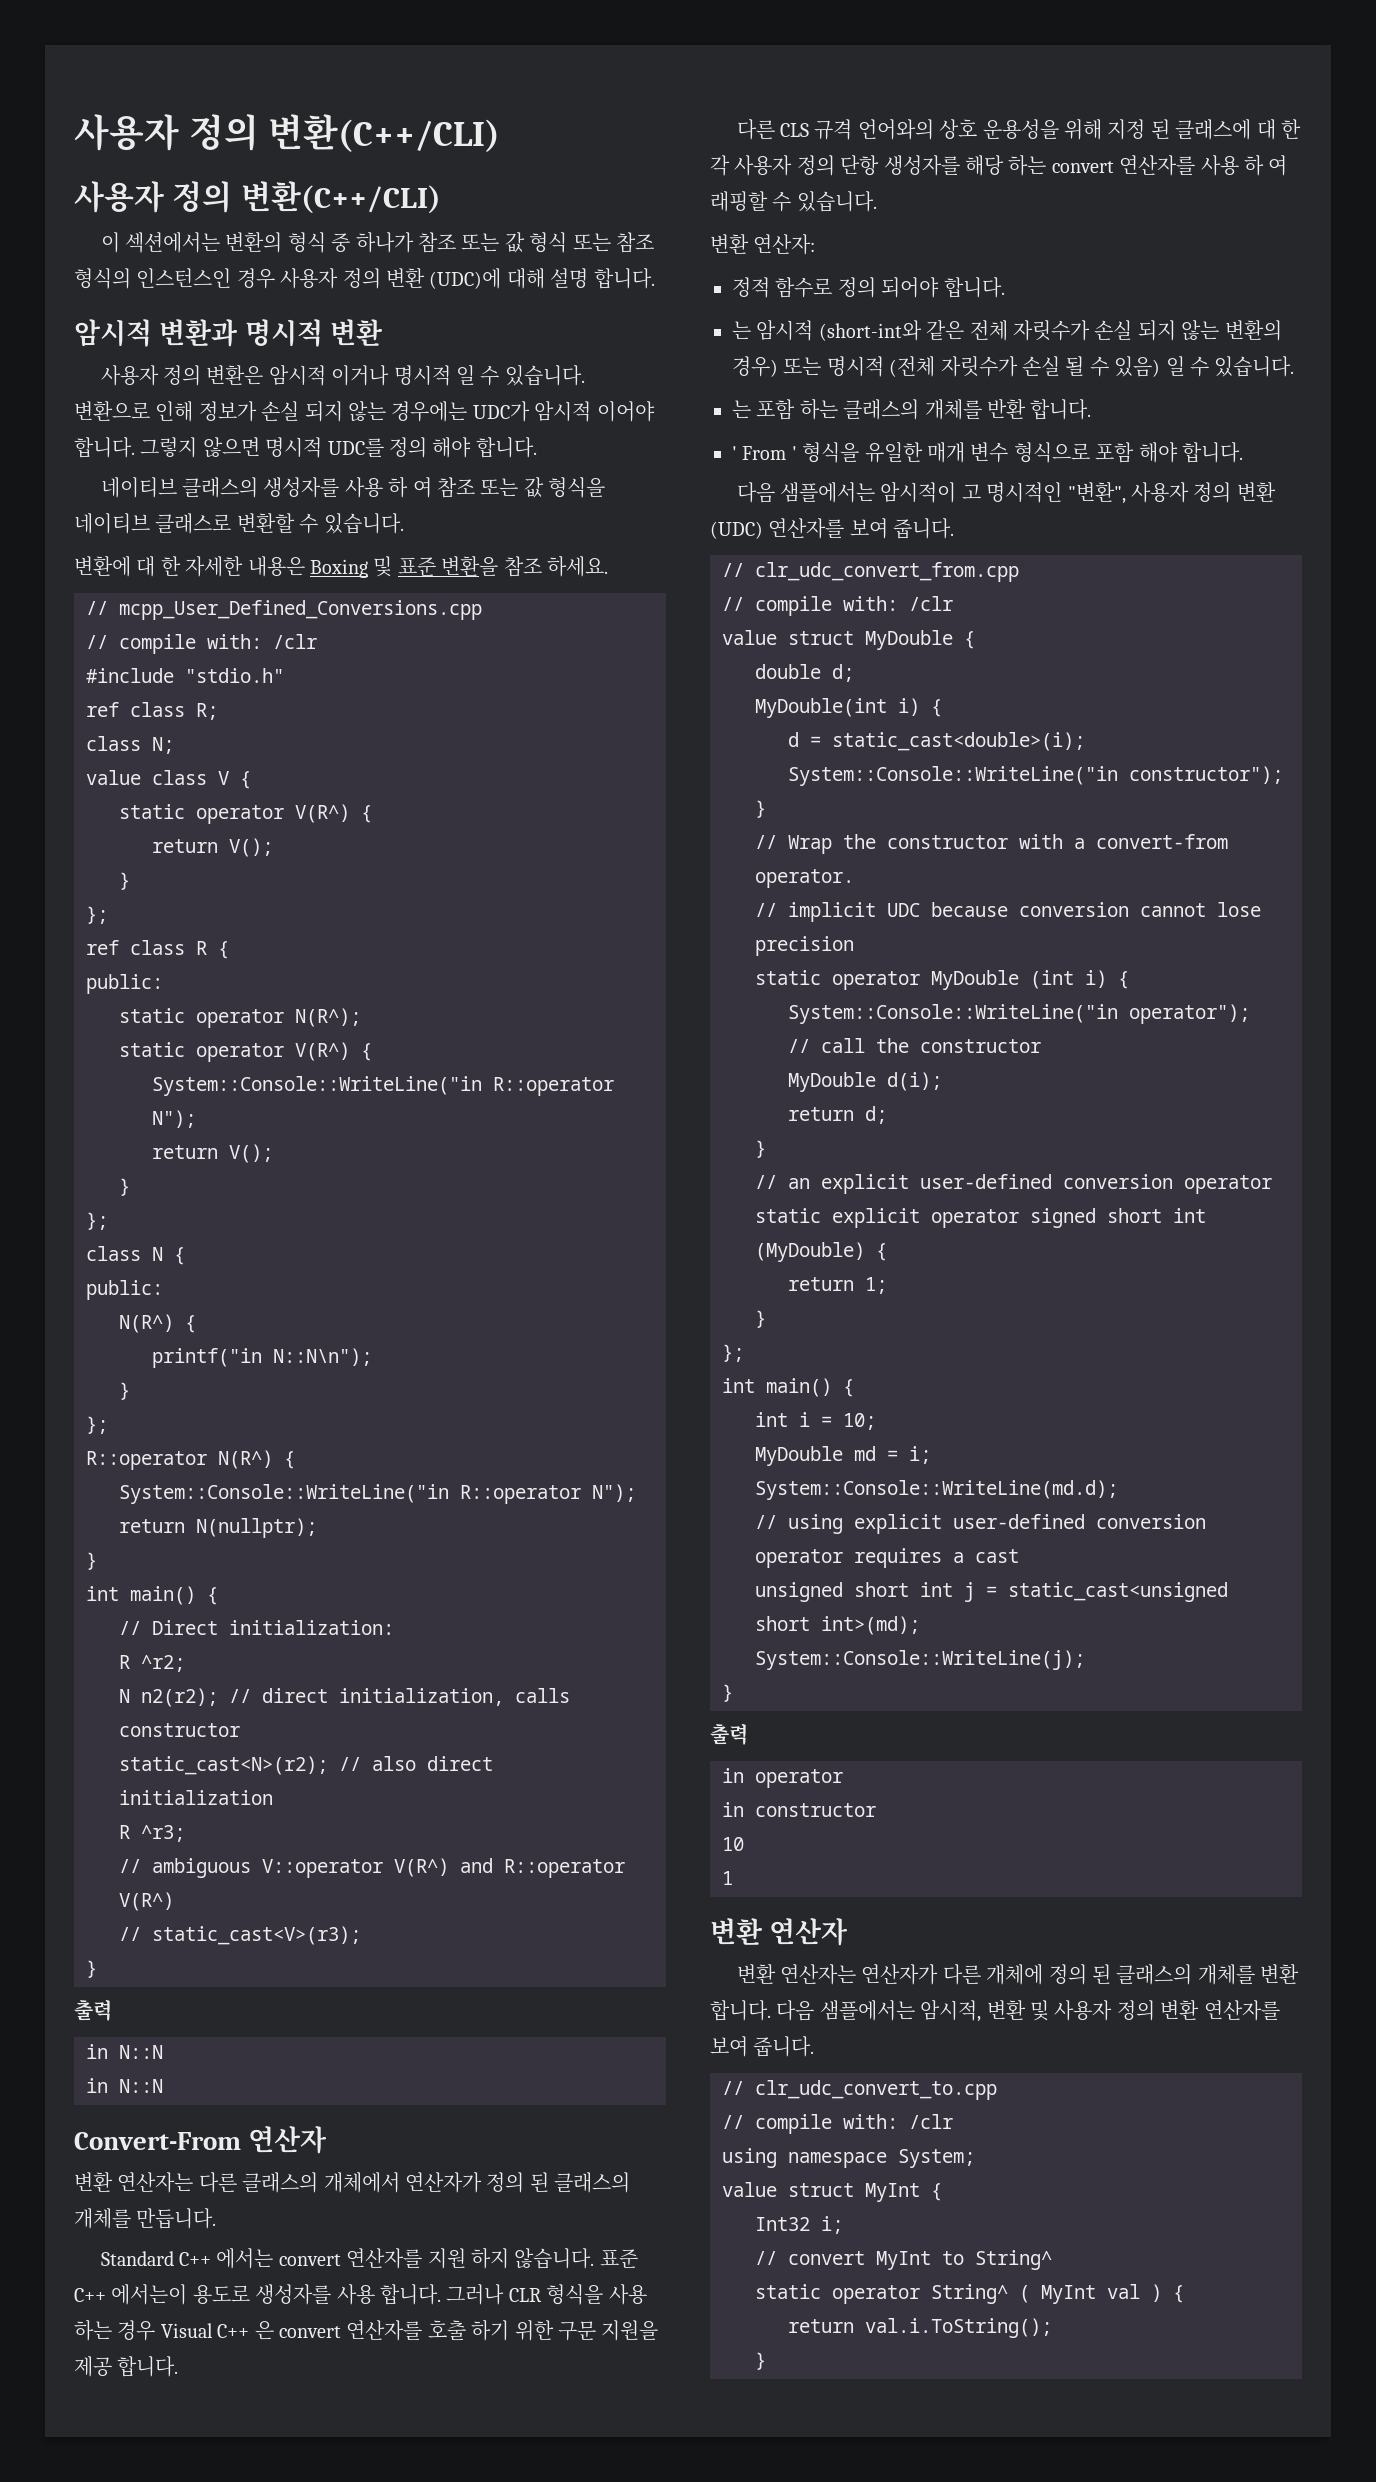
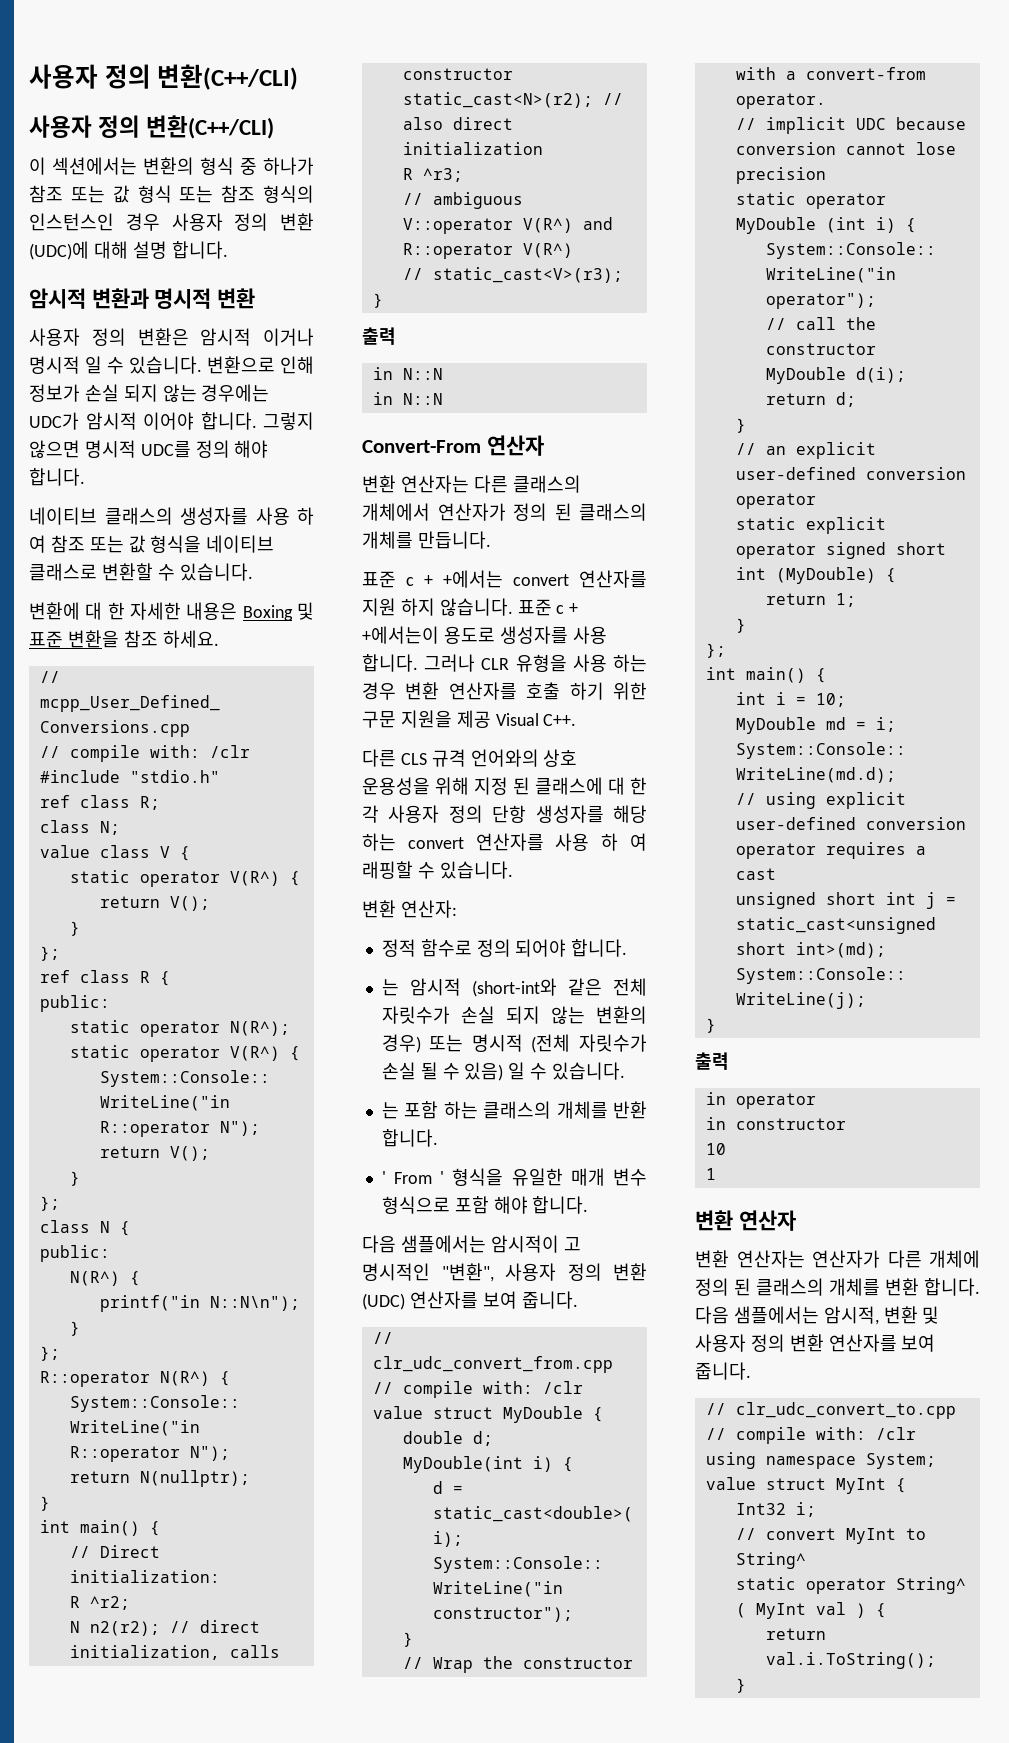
[100,2248,274,2269] Standard C++ 에서는 -> [362,570,503,588] 표준 c + +에서는
[74,2284,188,2305] C++ 에서는이 -> [556,603,579,614] [362,626,439,644] c + +에서는이
[546,2284,604,2305] 형식을 -> [515,654,567,672] 유형을
[160,2321,341,2340] Visual C++ 은 convert -> [405,682,440,700] 변환
[117,2356,179,2377] 합니다. -> [495,713,577,726] Visual C++.

